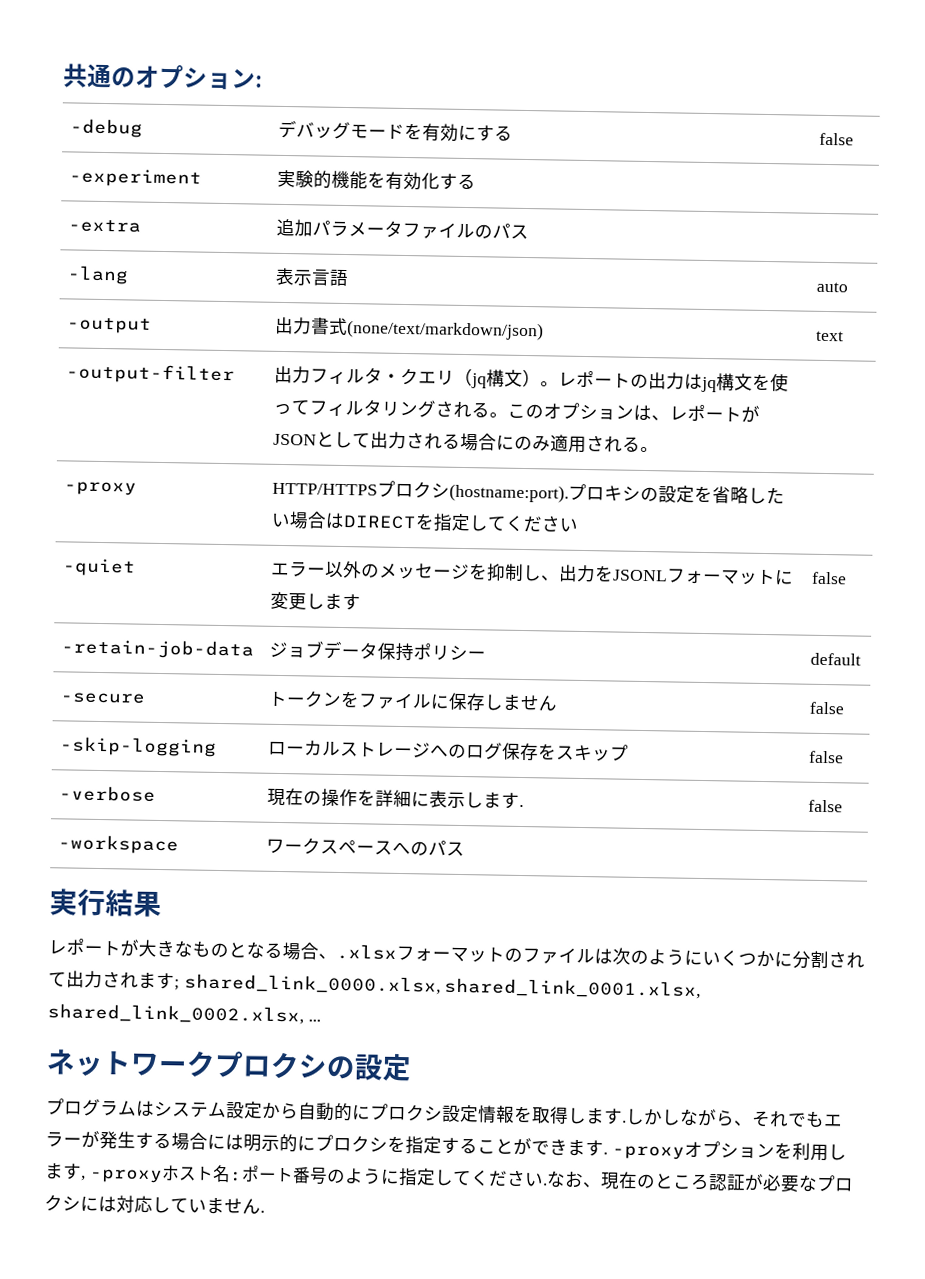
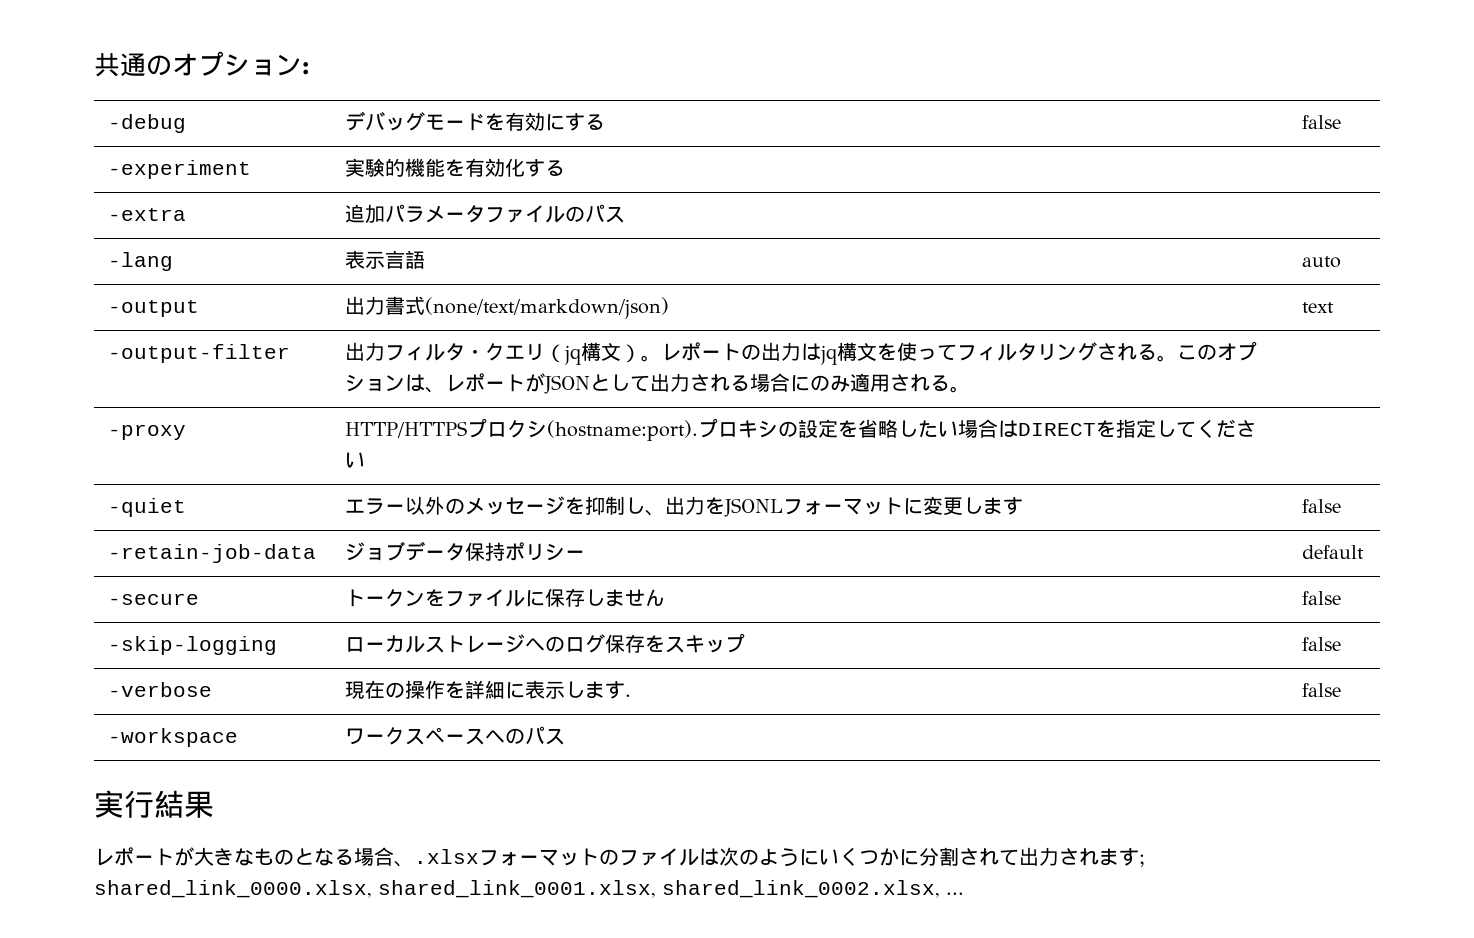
[46,1049,412,1082] [46,1098,843,1128] [45,1130,847,1162] [44,1163,854,1193] [44,1194,265,1215] // ネットワークプロクシの設定 // プログラムはシステム設定から自動的にプロクシ設定情報を取得します.しかしながら、それでもエラーが発生する場合には明示的にプロクシを指定することができます. -proxyオプションを利用します, -proxyホスト名:ポート番号のように指定してください.なお、現在のところ認証が必要なプロクシには対応していません. -> (964, 893) none

